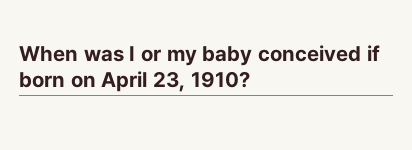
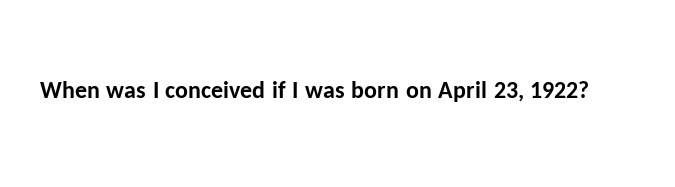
[141,45,380,66] or my baby conceived if -> [165,81,345,98] conceived if I was
[190,71,250,88] 1910? -> [530,81,590,98] 1922?

